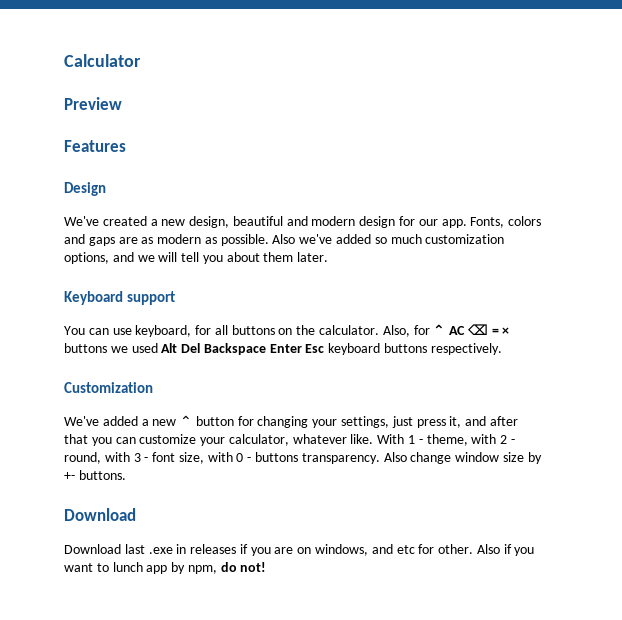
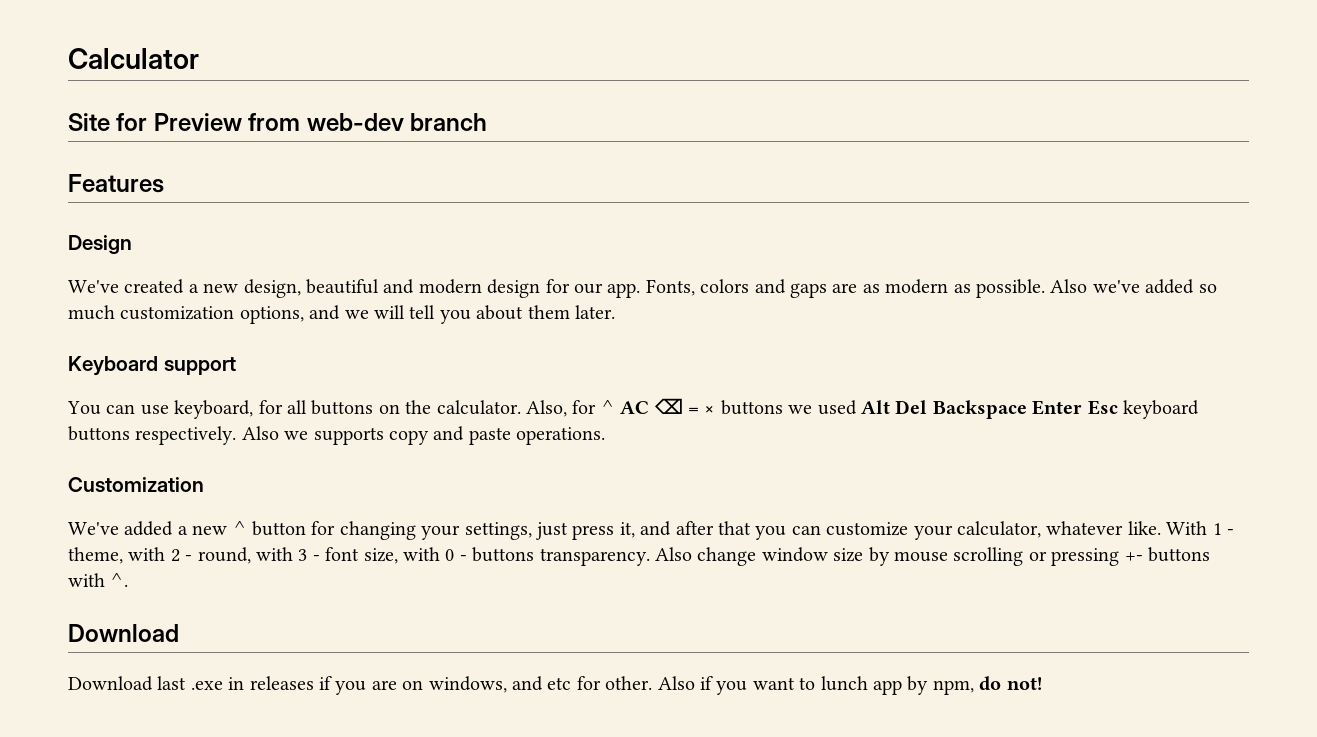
(141, 60) none -> [68,113,148,131] Site for
(122, 103) none -> [248,113,488,131] from web-dev branch
(502, 349) none -> [241,426,606,445] Also we supports copy and paste operations.
[64,470,126,480] +- buttons. -> [893,547,1210,566] [68,572,129,587] mouse scrolling or pressing +- buttons with ⌃.

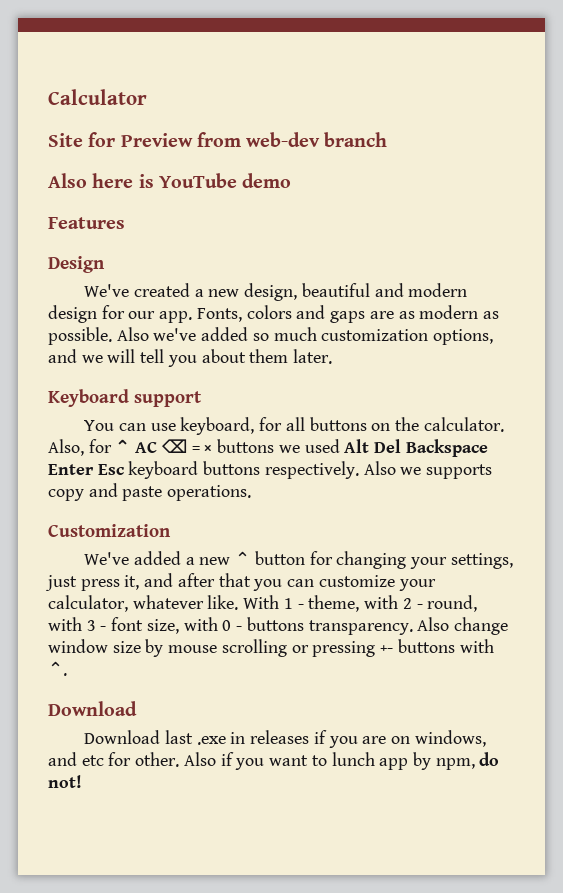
(488, 122) none -> [48,173,292,188] // Also here is YouTube demo

